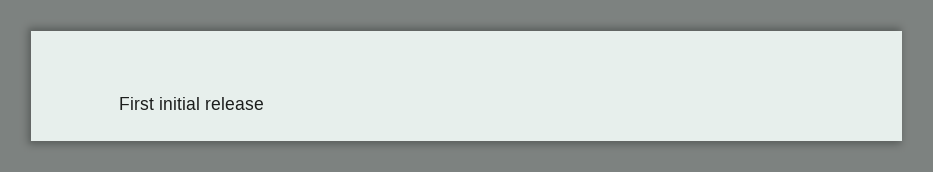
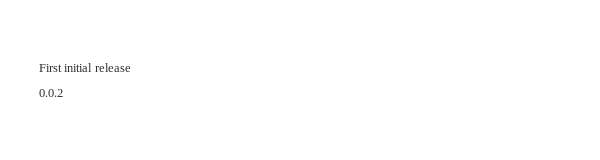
(264, 103) none -> [39,89,63,97] // 0.0.2

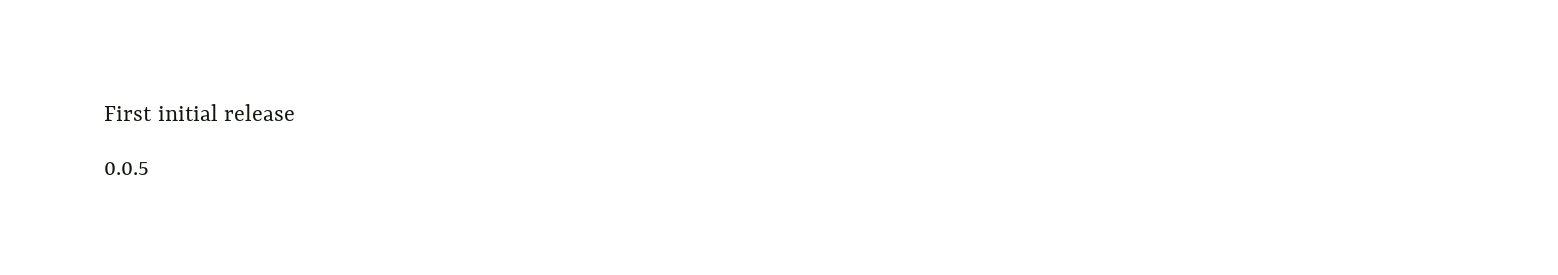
[39,89,63,97] 0.0.2 -> [104,162,149,175] 0.0.5

